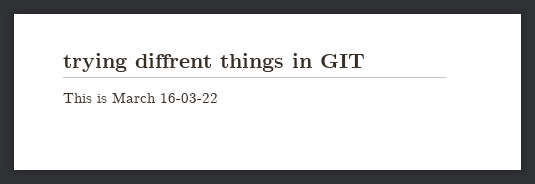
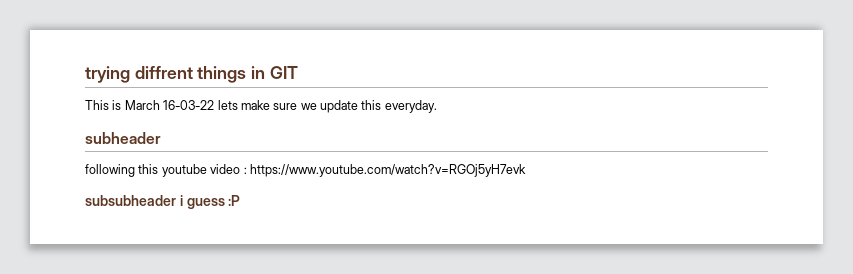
(218, 98) none -> [217,100,437,113] [85,132,161,144] [85,164,526,177] [85,195,241,209] lets make sure we update this everyday. // subheader // following this youtube video : https://www.youtube.com/watch?v=RGOj5yH7evk // subsubheader i guess :P

